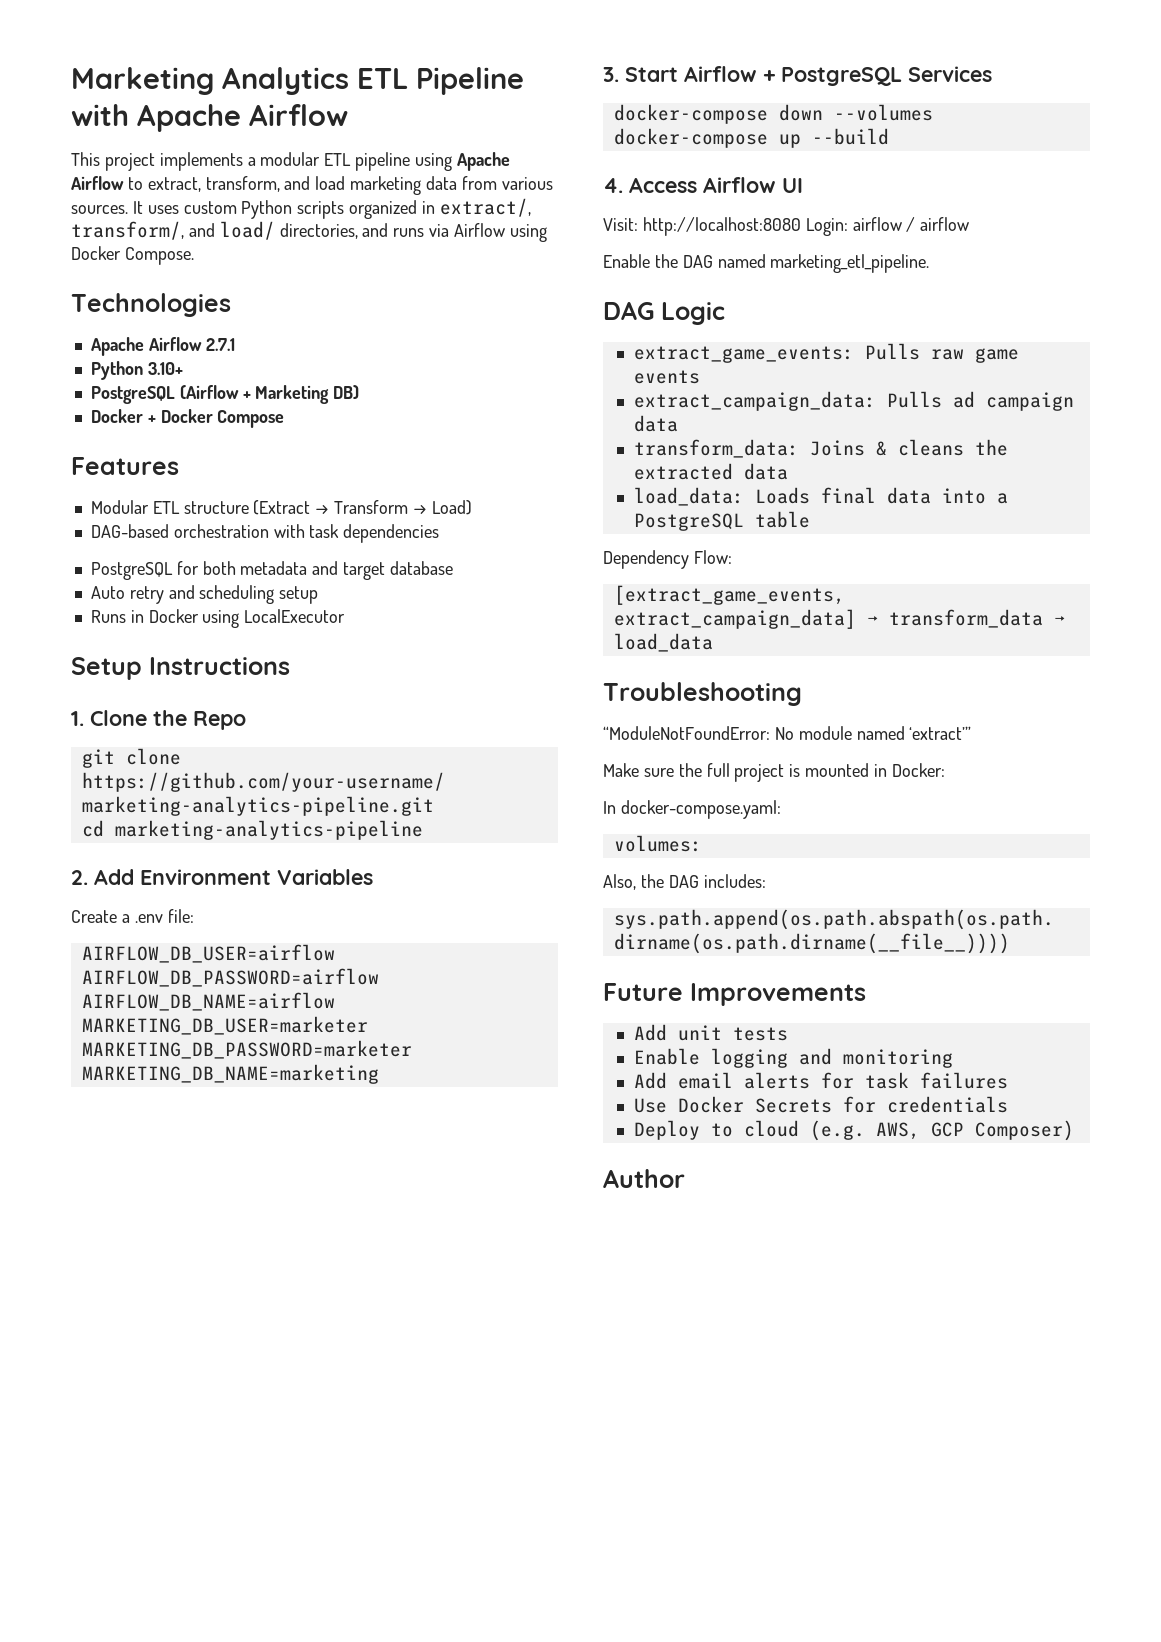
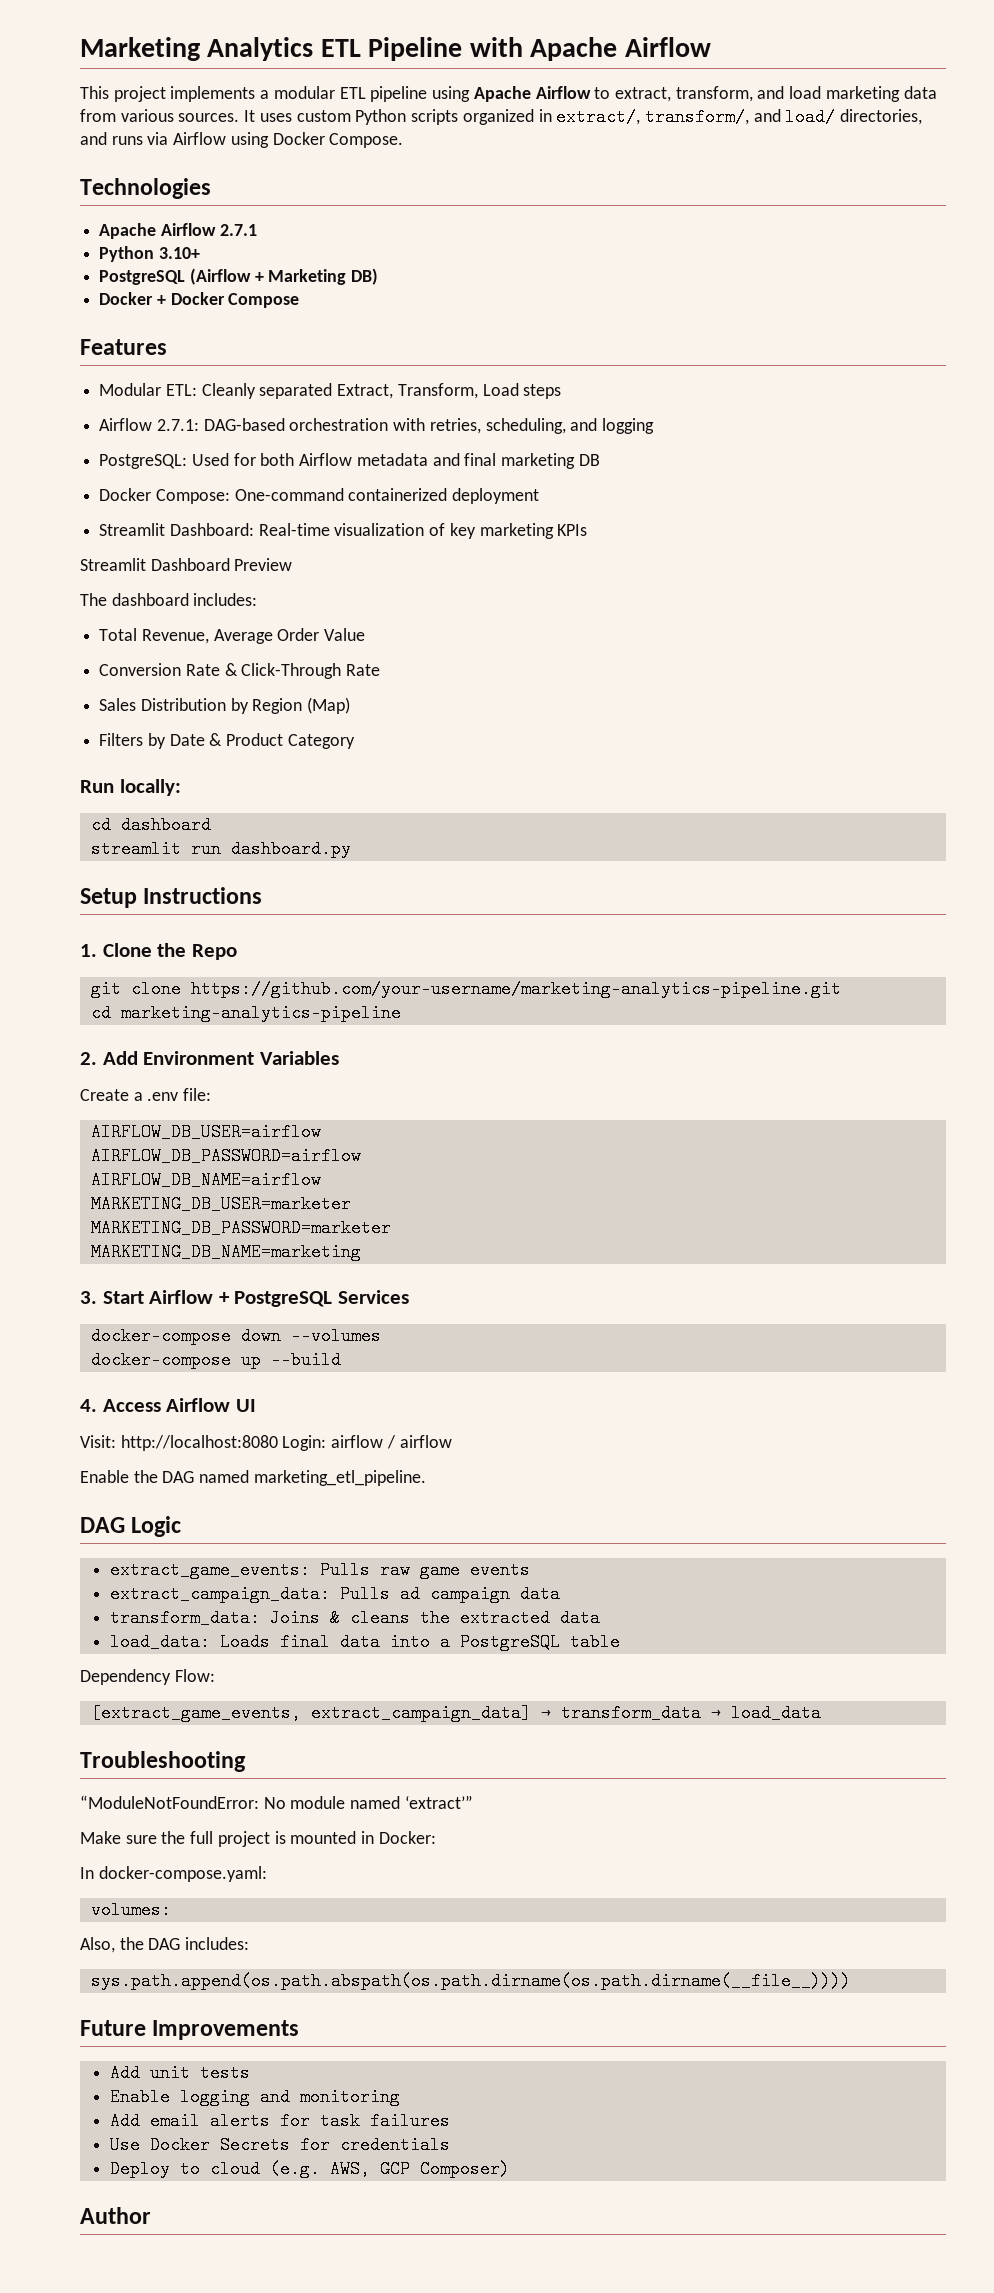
[152,500,472,515] [90,524,440,543] [90,562,173,580] ETL structure (Extract → Transform → Load) // DAG-based orchestration with task dependencies // PostgreSQL -> [165,383,562,399] [99,418,655,434] [99,453,229,469] ETL: Cleanly separated Extract, Transform, Load steps // Airflow 2.7.1: DAG-based orchestration with retries, scheduling, and logging // PostgreSQL: Used
(236, 568) none -> [299,453,353,466] Airflow
[343,561,453,580] [90,585,319,604] [90,609,346,628] target database // Auto retry and scheduling setup // Runs in Docker using LocalExecutor -> [464,453,600,469] [99,488,540,504] [99,523,588,539] [80,558,293,571] [80,593,258,606] [99,628,366,644] [99,663,381,679] [99,697,351,714] [99,733,355,749] [80,779,181,796] [90,816,211,834] [90,840,351,858] final marketing DB // Docker Compose: One-command containerized deployment // Streamlit Dashboard: Real-time visualization of key marketing KPIs // Streamlit Dashboard Preview // The dashboard includes: // Total Revenue, Average Order Value // Conversion Rate & Click-Through Rate // Sales Distribution by Region (Map) // Filters by Date & Product Category // Run locally: // cd dashboard // streamlit run dashboard.py

